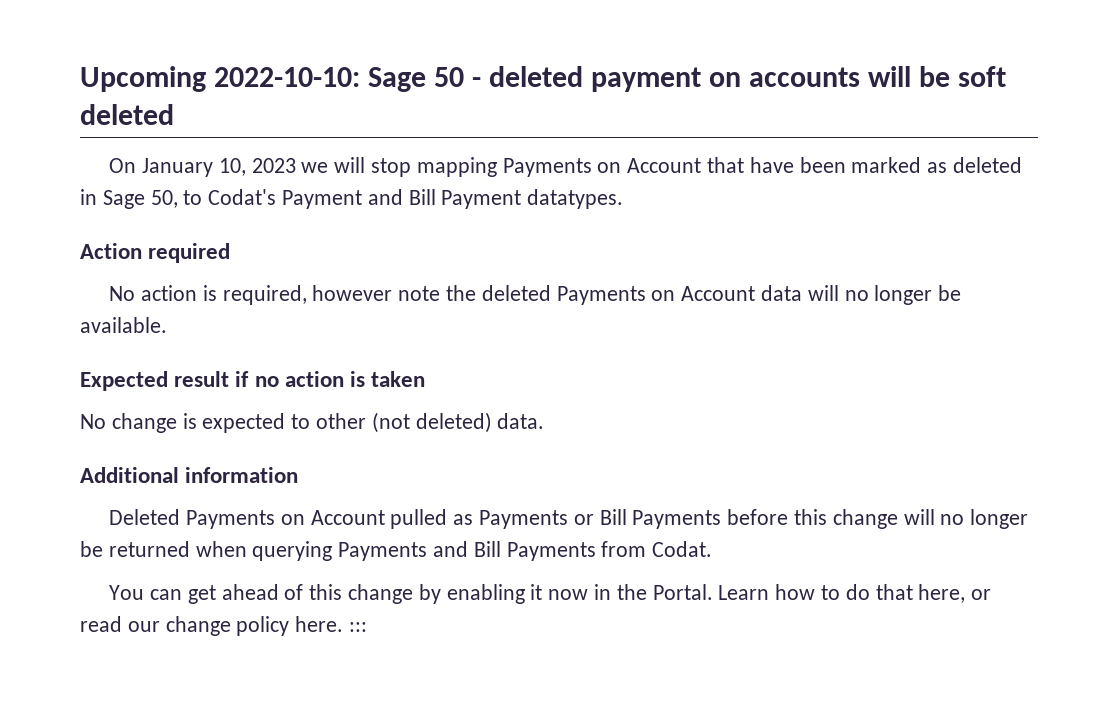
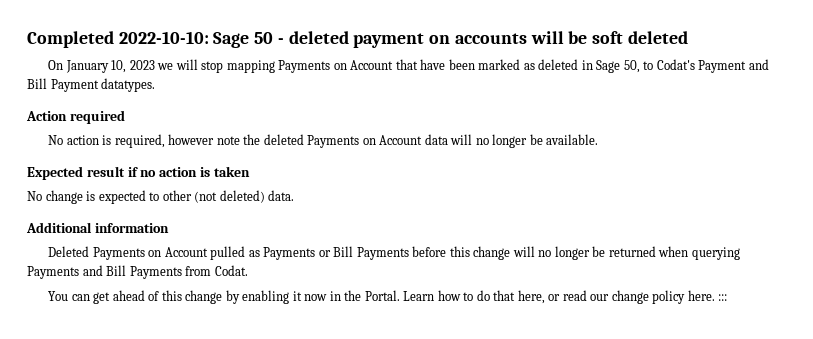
[80,66,206,92] Upcoming -> [27,31,114,48] Completed

